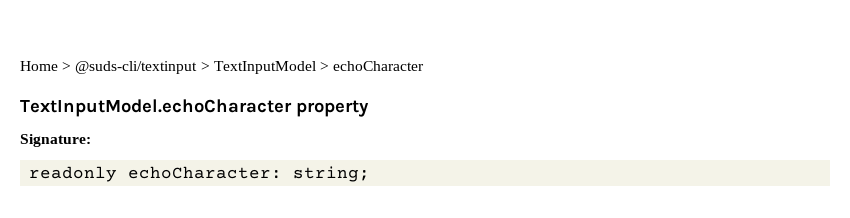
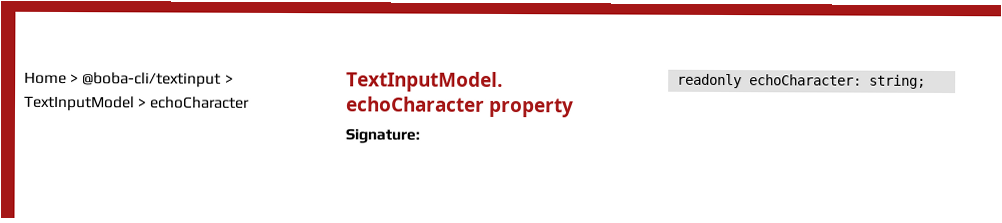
[75,61,198,74] @suds-cli/textinput -> [82,72,222,88] @boba-cli/textinput

